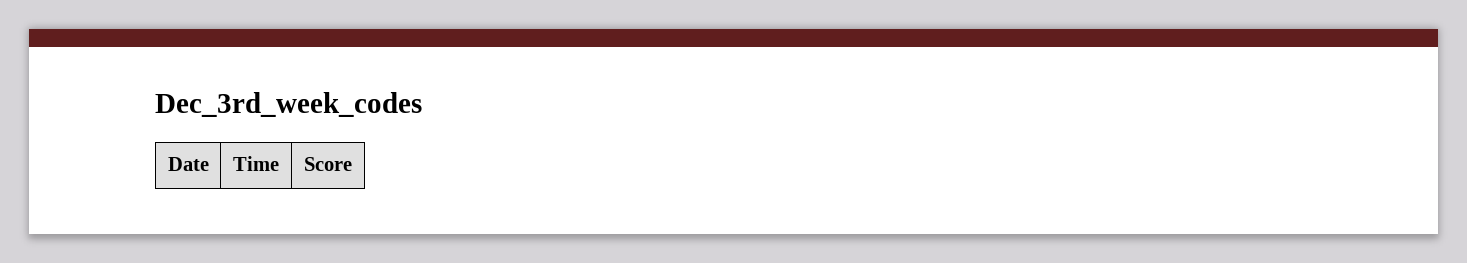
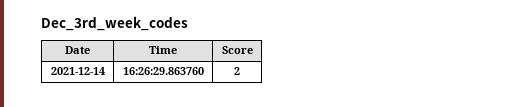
(352, 164) none -> [50,67,105,75] [122,67,204,75] [234,67,240,75] // 2021-12-14 | 16:26:29.863760 | 2

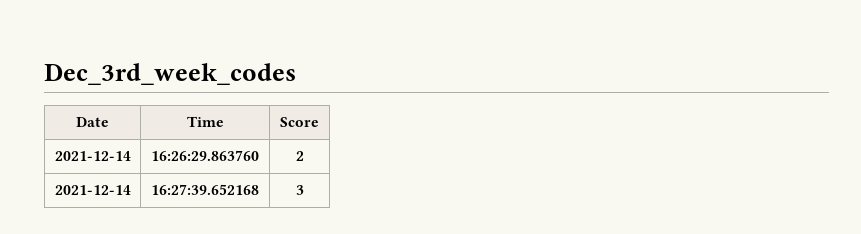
(240, 71) none -> [54,185,131,195] [151,184,259,195] [295,185,304,195] // 2021-12-14 | 16:27:39.652168 | 3

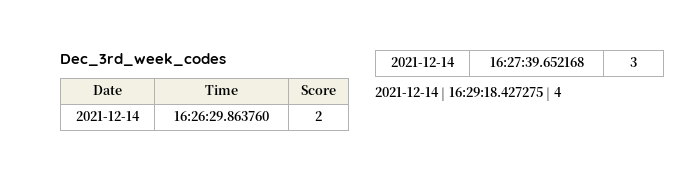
(304, 190) none -> [375,87,562,101] // 2021-12-14 | 16:29:18.427275 | 4

